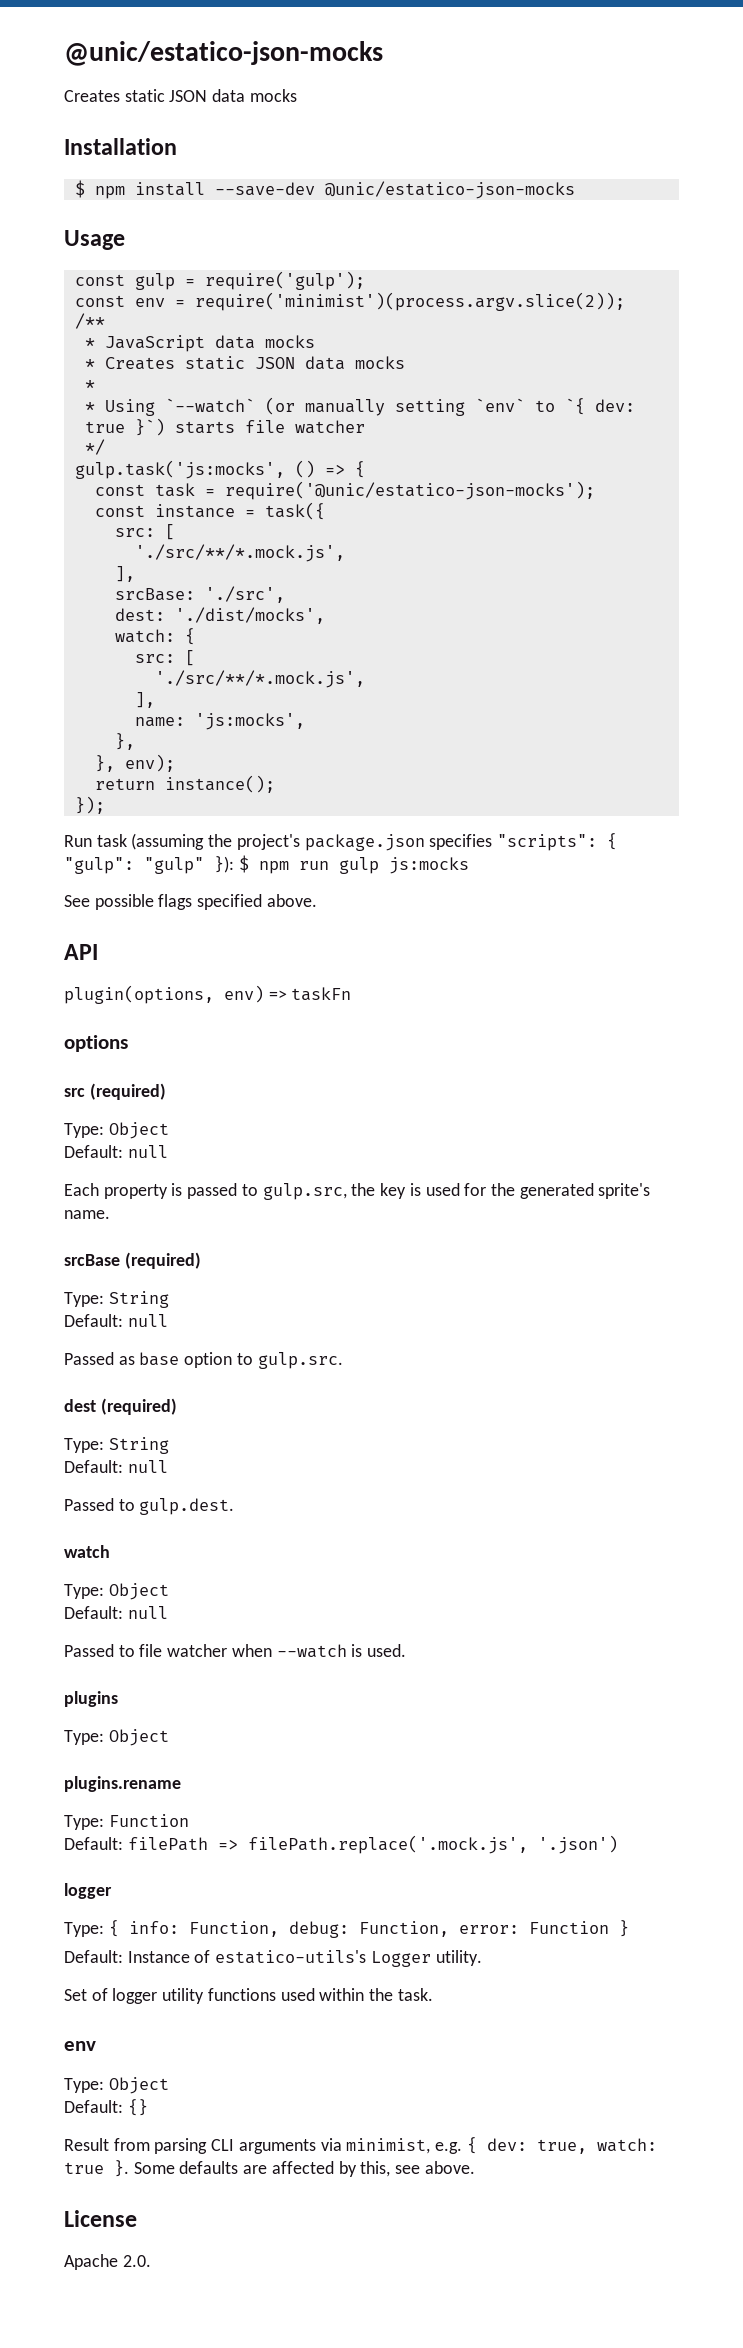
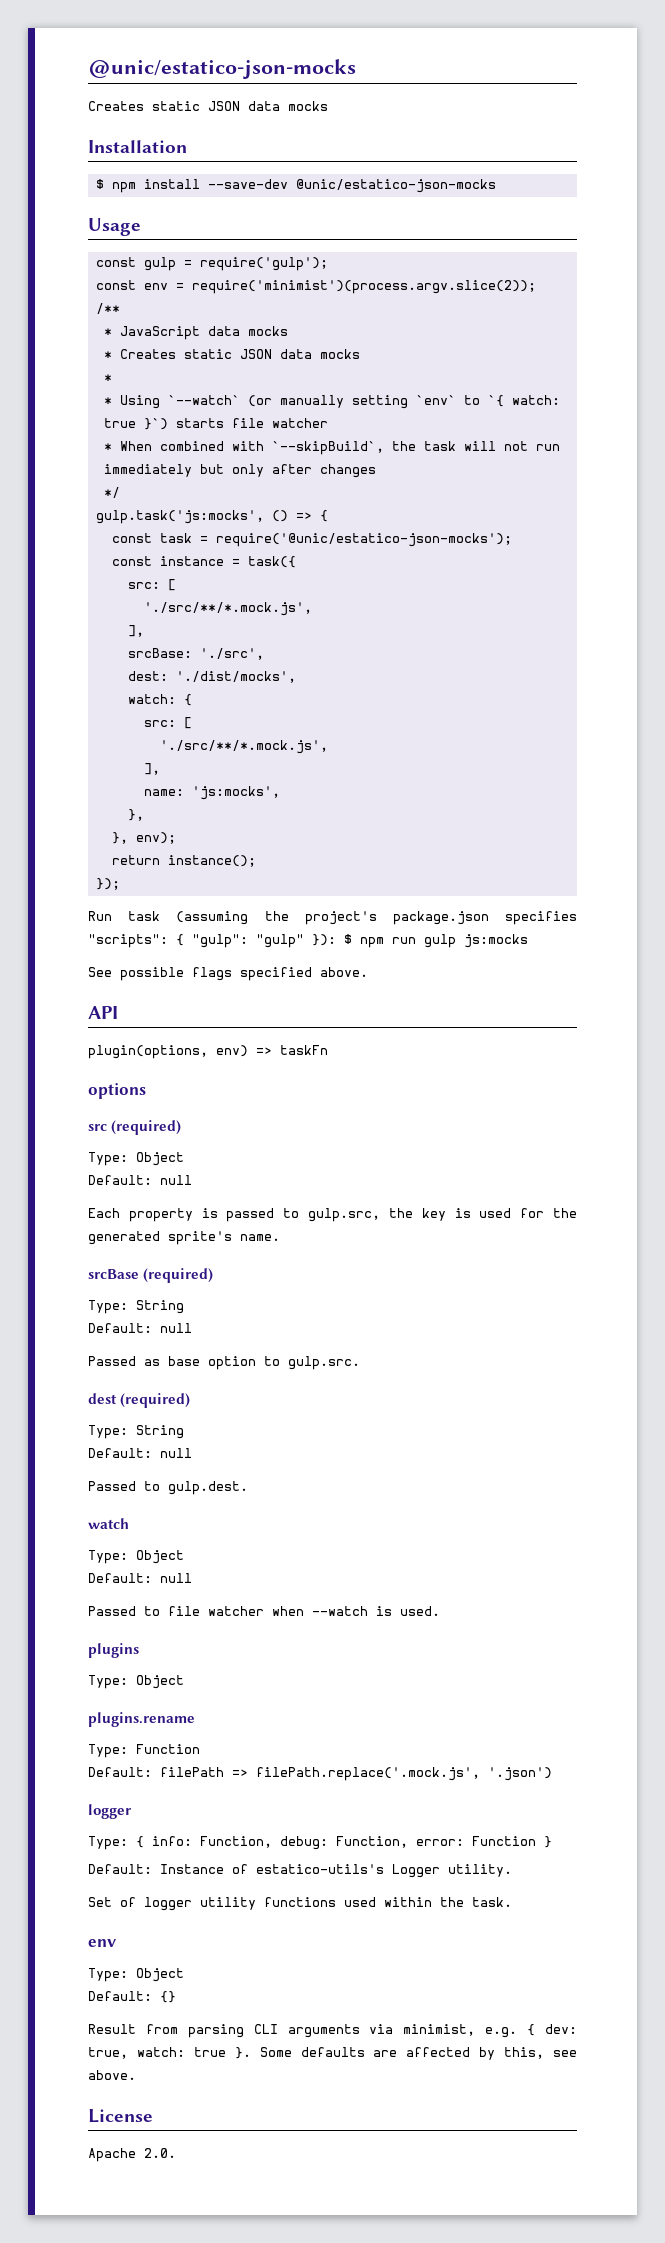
[594,399,635,412] dev: -> [511,395,560,405] watch:
(365, 427) none -> [103,441,560,455] [103,464,376,478] // * When combined with `--skipBuild`, the task will not run immediately but only after changes

